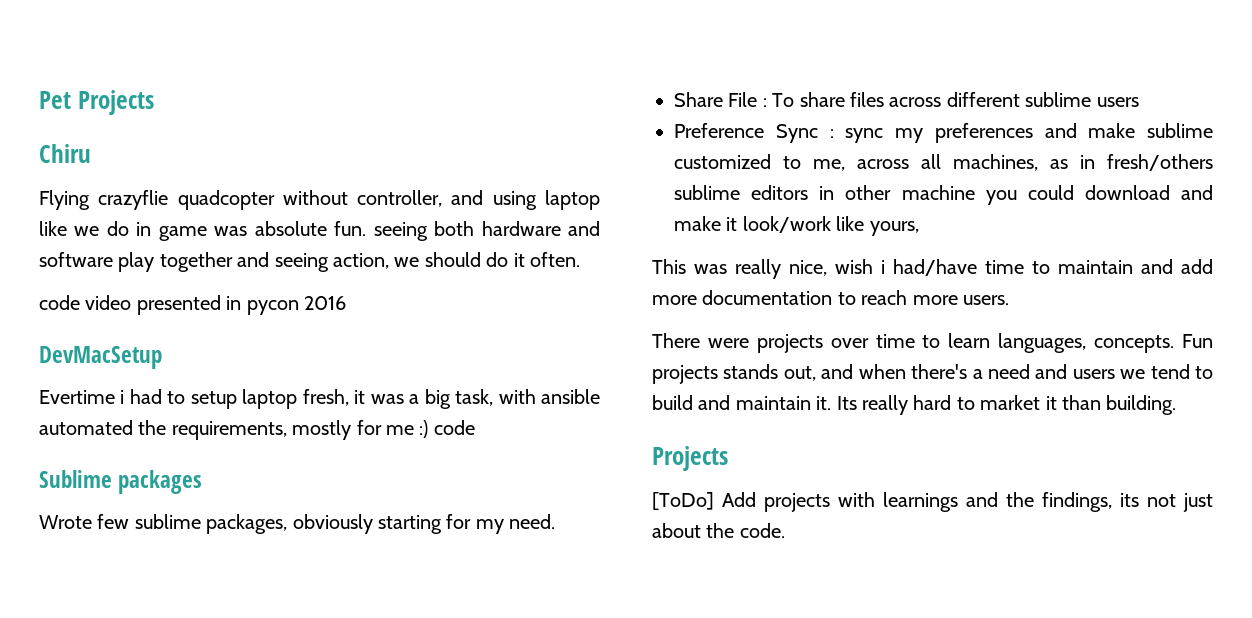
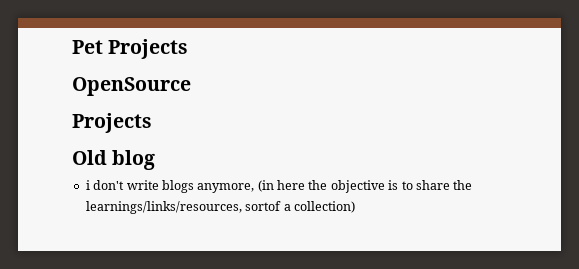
[39,144,91,163] [39,190,600,210] [39,221,600,241] [39,252,580,272] [39,295,346,315] [39,346,162,369] [39,389,600,409] [39,420,475,440] [39,470,203,494] [39,514,556,534] [674,92,1139,107] [674,123,1213,143] [674,154,1214,171] [674,185,1213,205] [674,216,919,236] [652,259,1213,279] [652,290,1009,305] [652,333,1214,353] [652,364,1213,384] [652,395,1177,415] [652,446,728,471] [652,492,1213,512] [652,523,785,538] Chiru // Flying crazyflie quadcopter without controller, and using laptop like we do in game was absolute fun. seeing both hardware and software play together and seeing action, we should do it often. // code video presented in pycon 2016 // DevMacSetup // Evertime i had to setup laptop fresh, it was a big task, with ansible automated the requirements, mostly for me :) code // Sublime packages // Wrote few sublime packages, obviously starting for my need. // Share File : To share files across different sublime users // Preference Sync : sync my preferences and make sublime customized to me, across all machines, as in fresh/others sublime editors in other machine you could download and make it look/work like yours, // This was really nice, wish i had/have time to maintain and add more documentation to reach more users. // There were projects over time to learn languages, concepts. Fun projects stands out, and when there's a need and users we tend to build and maintain it. Its really hard to market it than building. // Projects // [ToDo] Add projects with learnings and the findings, its not just about the code. -> [72,77,191,96] [72,113,152,133] [72,150,156,170] [85,180,473,193] [85,201,355,214] OpenSource // Projects // Old blog // i don't write blogs anymore, (in here the objective is to share the learnings/links/resources, sortof a collection)

